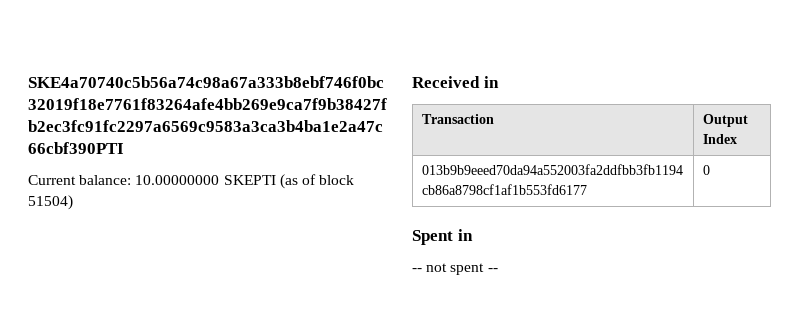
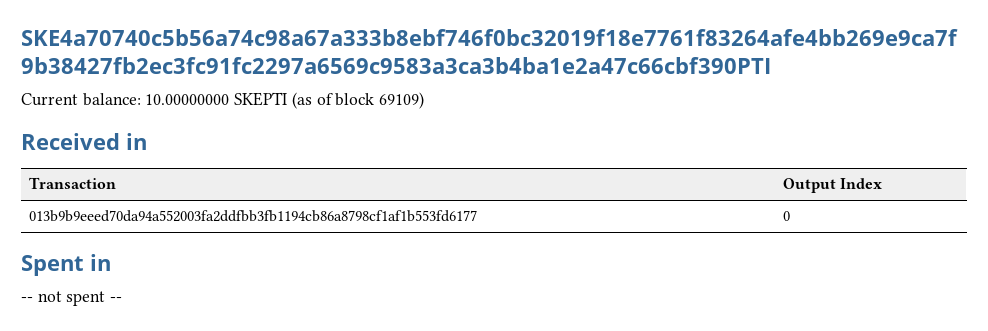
[28,195,73,210] 51504) -> [379,92,425,109] 69109)

